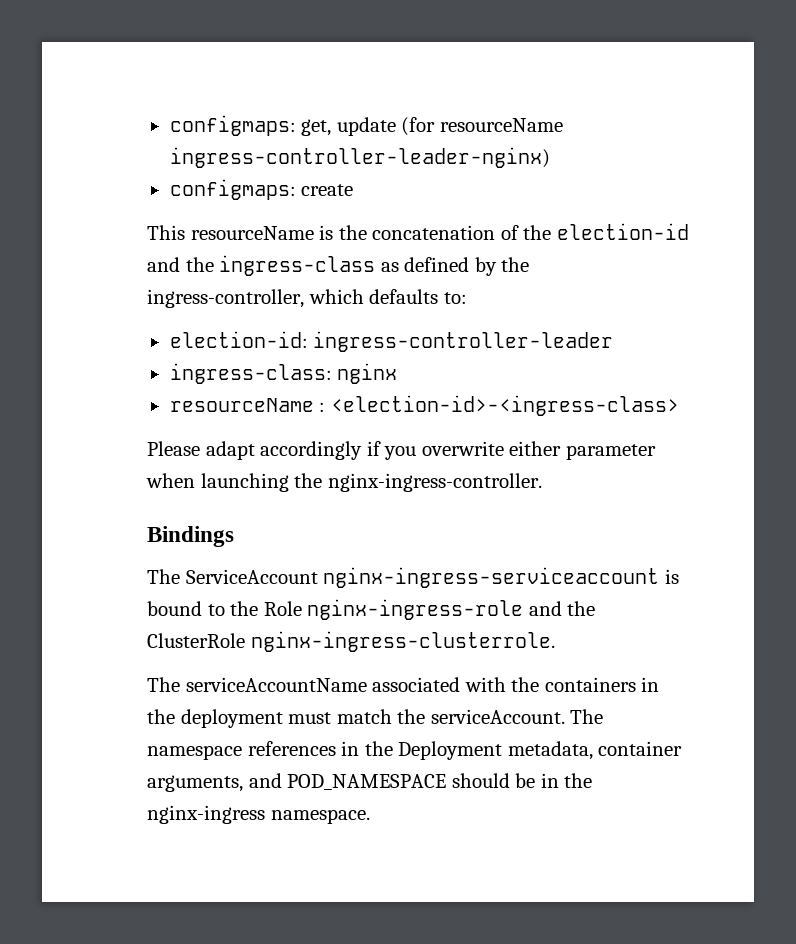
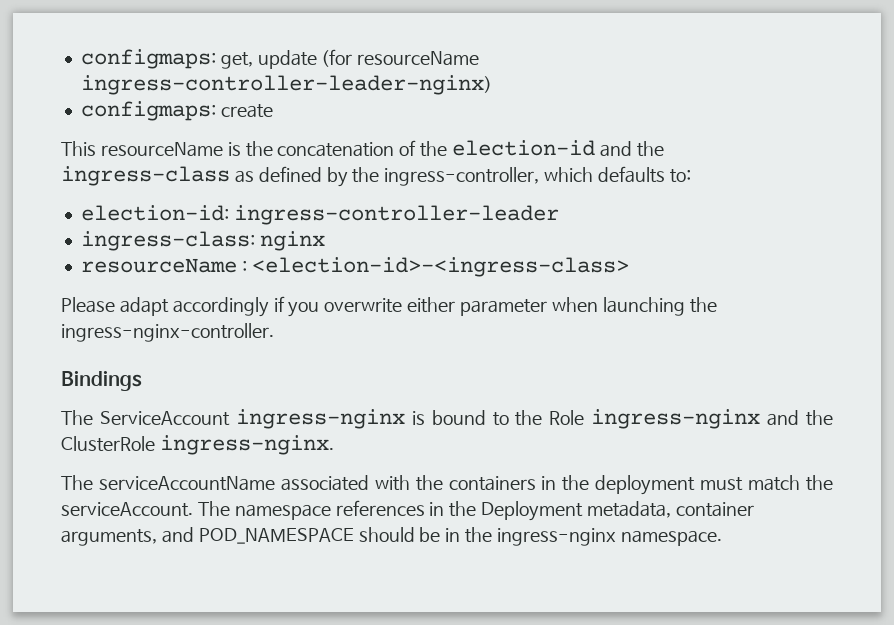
[327,473,542,492] nginx-ingress-controller. -> [61,323,274,342] ingress-nginx-controller.
[323,567,660,588] nginx-ingress-serviceaccount -> [235,409,405,429] ingress-nginx
[307,599,524,620] nginx-ingress-role -> [591,409,761,429] ingress-nginx
[250,631,555,652] nginx-ingress-clusterrole. -> [159,435,334,455] ingress-nginx.
[147,805,265,824] nginx-ingress -> [496,528,616,546] ingress-nginx

